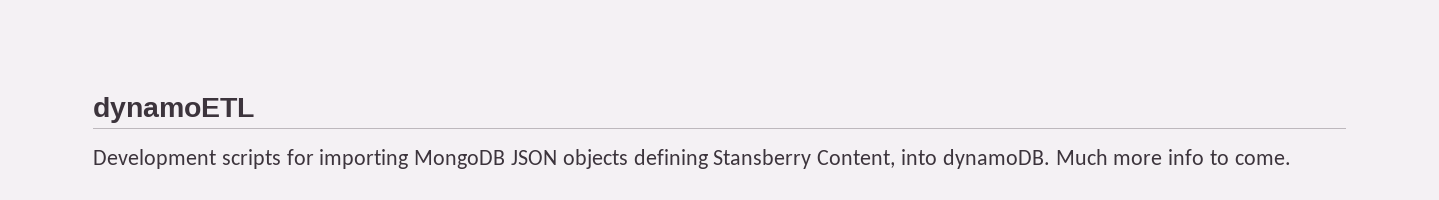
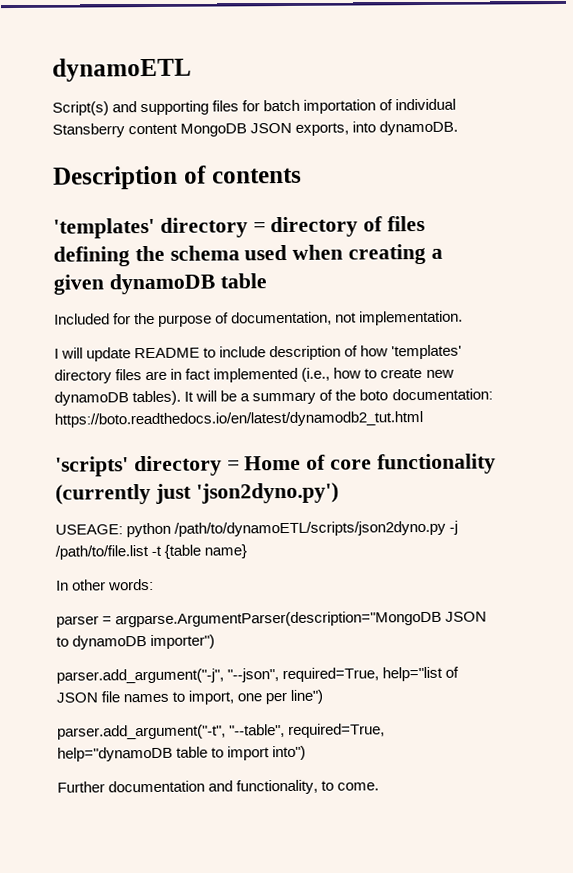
[93,149,1205,169] Development scripts for importing MongoDB JSON objects defining Stansberry Content, into dynamoDB. Much more info -> [52,98,457,116] [52,120,459,138] [53,165,302,190] [53,215,426,239] [53,243,443,267] [53,273,267,295] [54,310,464,327] [54,344,463,362] [54,367,454,384] [54,388,493,406] [54,411,423,428] [55,453,496,477] [55,482,339,505] [55,520,459,538] [55,544,248,560] [56,578,155,591] [56,610,488,628] [56,634,216,650] [56,666,460,684] [56,689,324,705] [57,723,386,740] [57,745,307,762] [57,779,319,795] Script(s) and supporting files for batch importation of individual Stansberry content MongoDB JSON exports, into dynamoDB. // Description of contents // 'templates' directory = directory of files defining the schema used when creating a given dynamoDB table // Included for the purpose of documentation, not implementation. // I will update README to include description of how 'templates' directory files are in fact implemented (i.e., how to create new dynamoDB tables). It will be a summary of the boto documentation: https://boto.readthedocs.io/en/latest/dynamodb2_tut.html // 'scripts' directory = Home of core functionality (currently just 'json2dyno.py') // USEAGE: python /path/to/dynamoETL/scripts/json2dyno.py -j /path/to/file.list -t {table name} // In other words: // parser = argparse.ArgumentParser(description="MongoDB JSON to dynamoDB importer") // parser.add_argument("-j", "--json", required=True, help="list of JSON file names to import, one per line") // parser.add_argument("-t", "--table", required=True, help="dynamoDB table to import into") // Further documentation and functionality,

